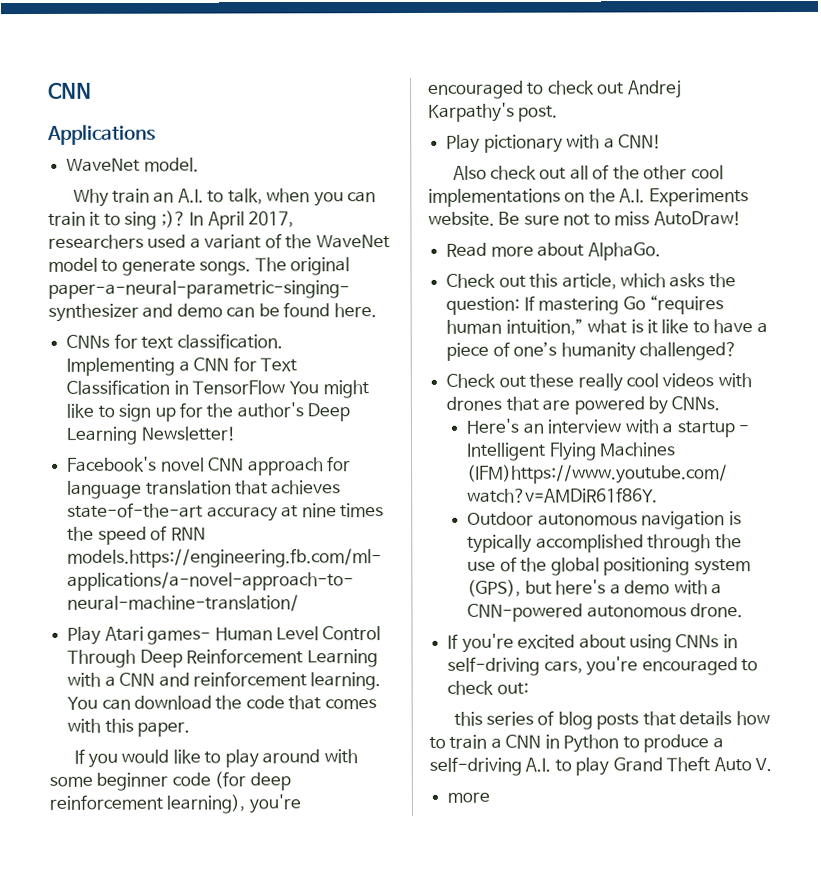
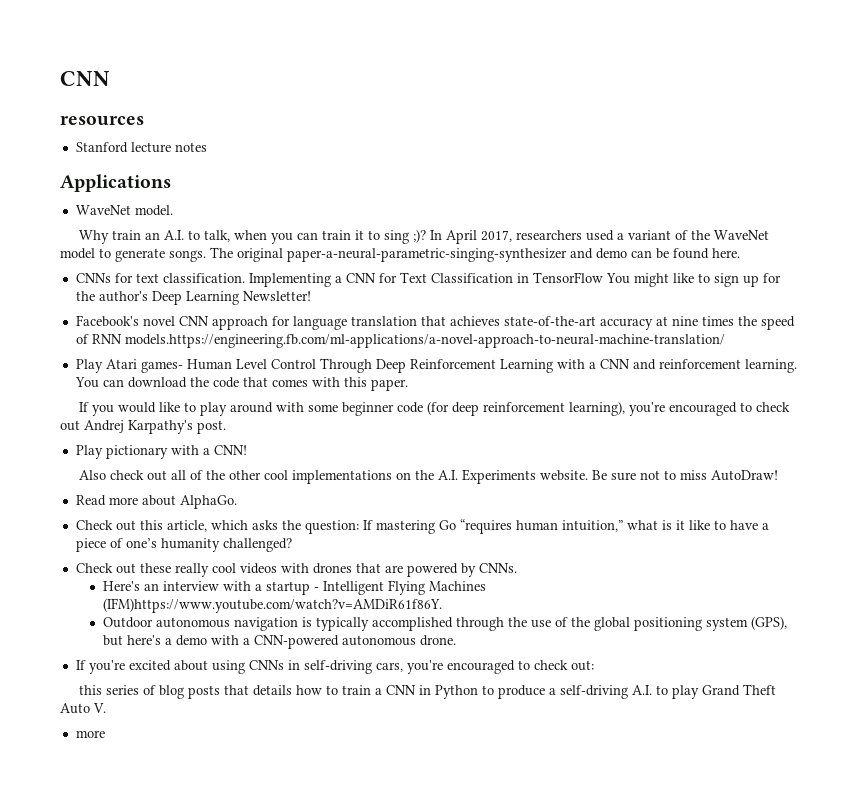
[48,82,92,99] CNN -> [60,71,110,86] [60,116,144,126] [75,142,207,153] CNN // resources // Stanford lecture notes

